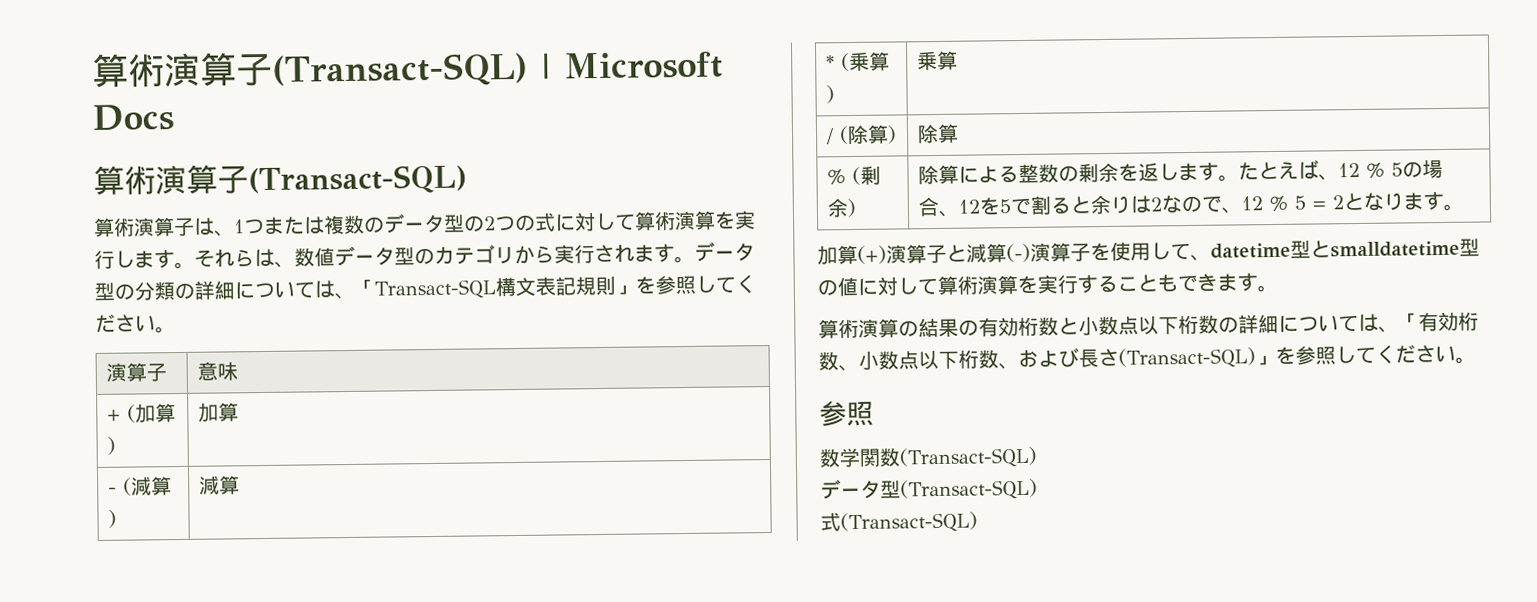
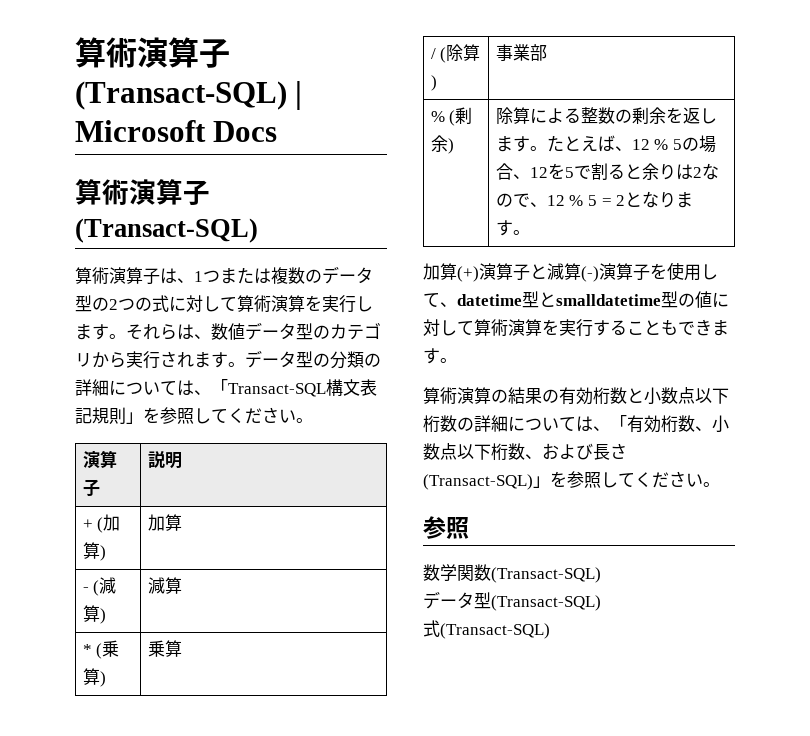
[196,361,238,381] 意味 -> [147,451,182,469] 説明
[916,123,959,144] 除算 -> [495,44,547,61] 事業部

